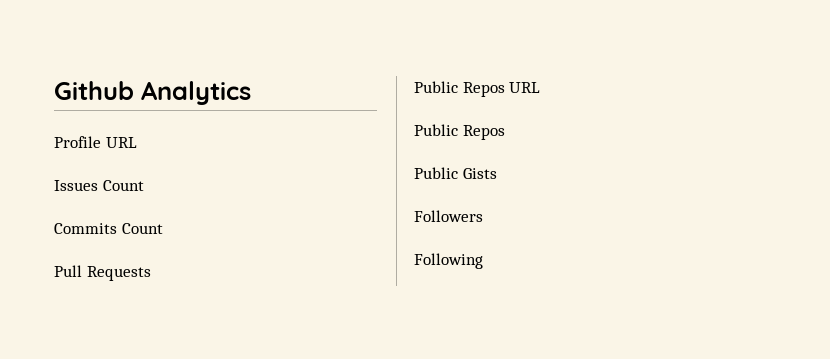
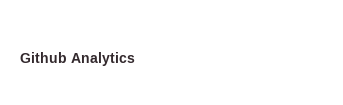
[54,136,137,148] [54,180,144,191] [54,223,163,234] [54,265,151,281] [414,81,541,97] [414,124,505,140] [414,167,497,179] [414,210,483,222] [414,253,483,269] // Profile URL // Issues Count // Commits Count // Pull Requests // Public Repos URL // Public Repos // Public Gists // Followers // Following -> (135, 59) none

